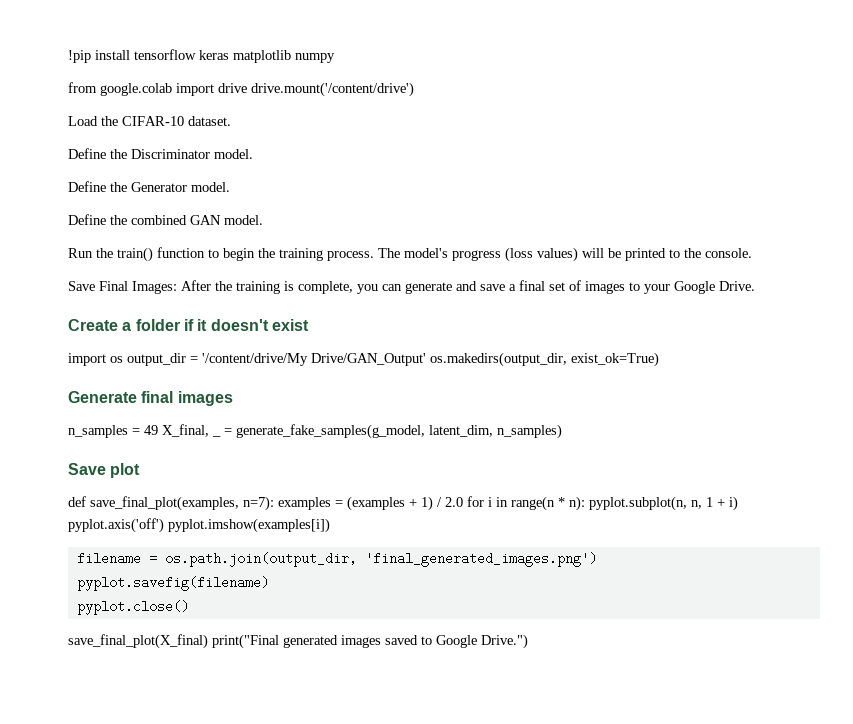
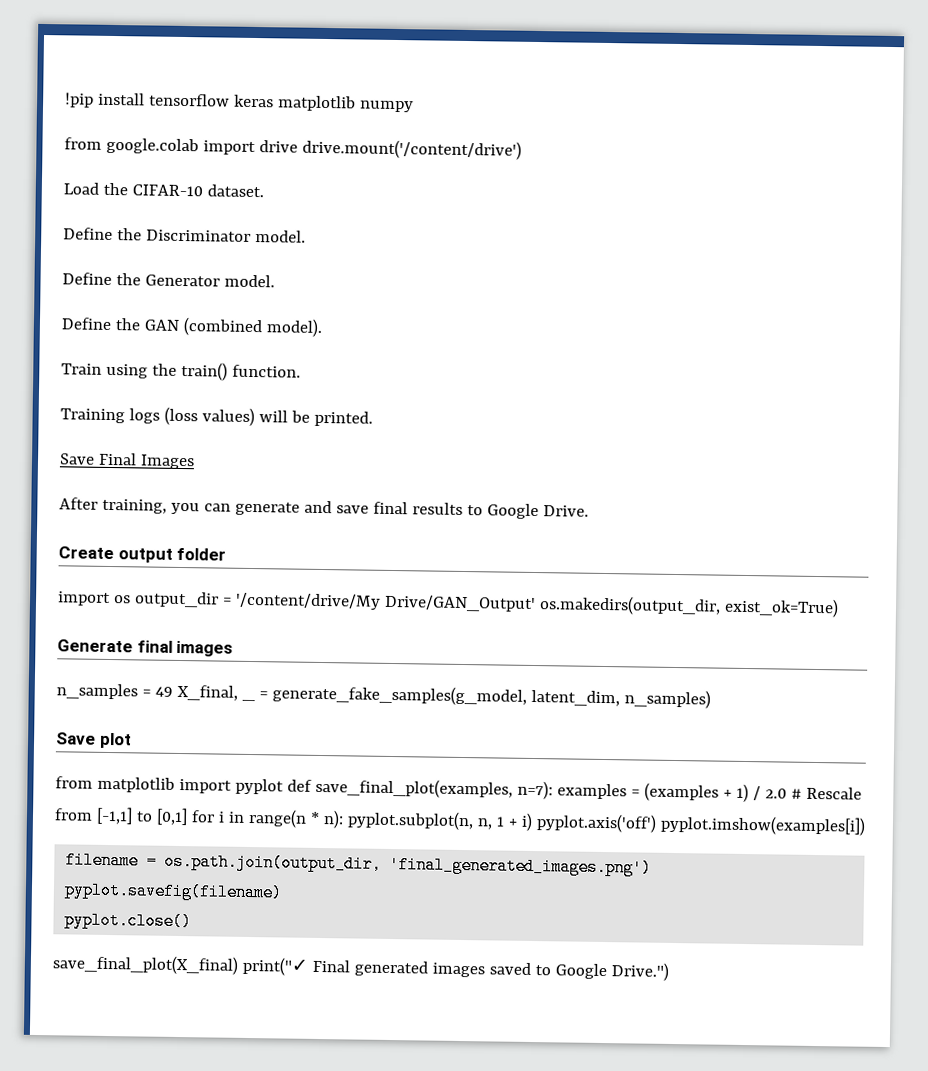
[131,215,263,225] [68,247,752,262] [68,280,353,294] combined GAN model. // Run the train() function to begin the training process. The model's progress (loss values) will be printed to the console. // Save Final Images: After the training is complete, -> [143,317,323,337] [61,361,301,381] [60,406,373,427] [59,452,195,470] [59,497,167,514] GAN (combined model). // Train using the train() function. // Training logs (loss values) will be printed. // Save Final Images // After training,
[509,280,670,294] a final set of images to your -> [372,501,483,516] final results to
[122,322,132,331] a -> [117,548,173,563] output
[183,319,309,331] if it doesn't exist -> (227, 554) none
(141, 470) none -> [55,776,284,795] from matplotlib import pyplot
(463, 502) none -> [790,786,862,800] [54,806,188,826] # Rescale from [-1,1] to [0,1]
[212,634,279,649] print("Final -> [241,956,350,976] print("✓ Final

